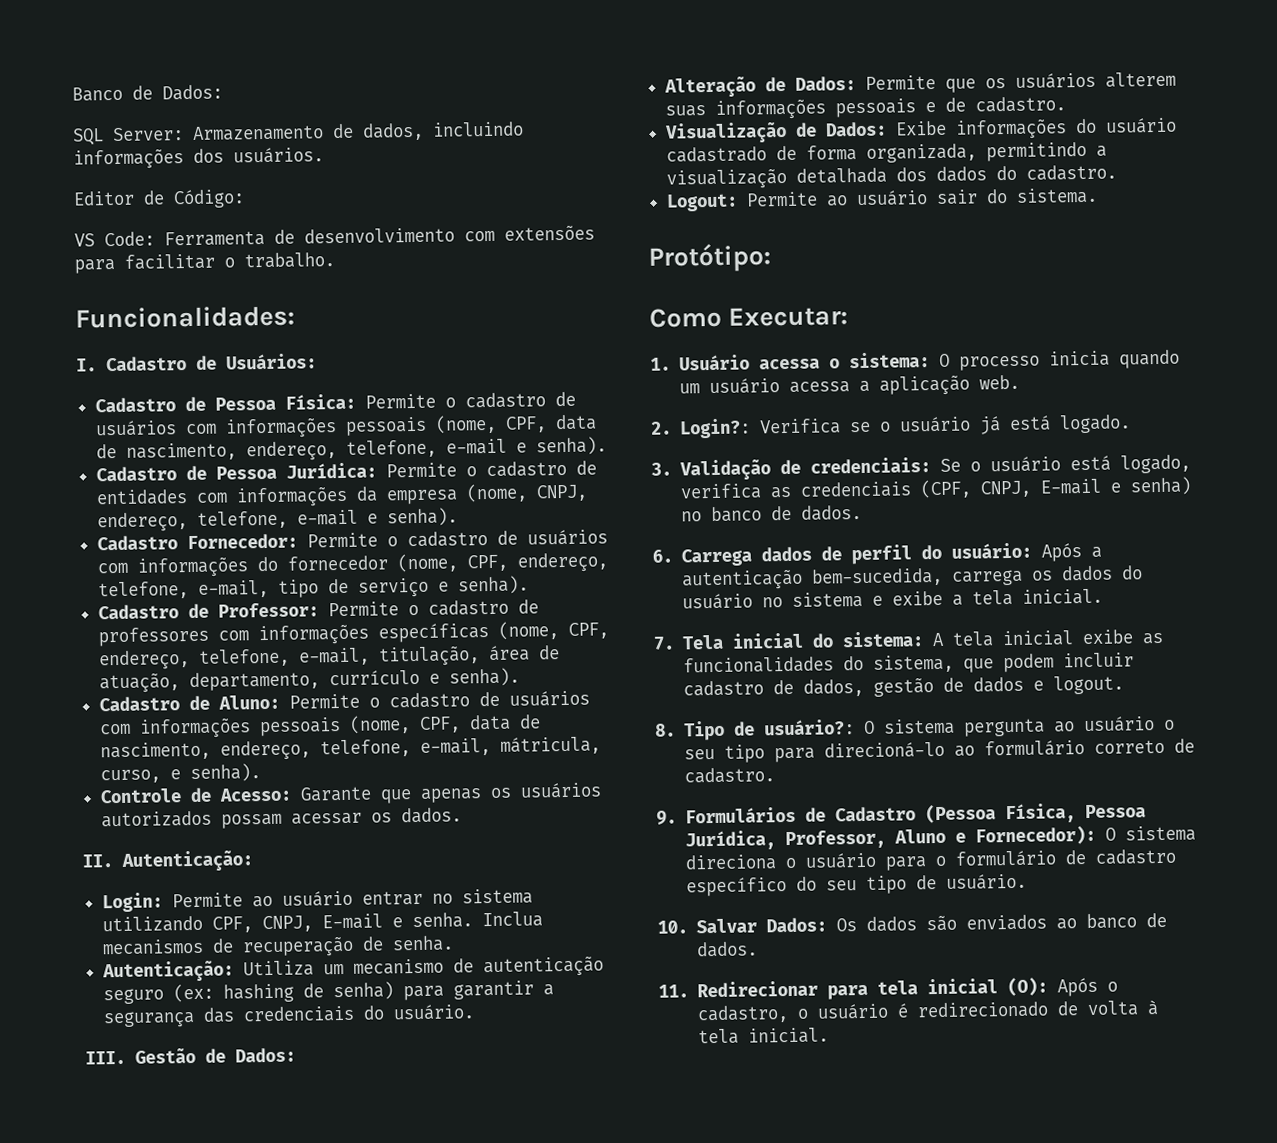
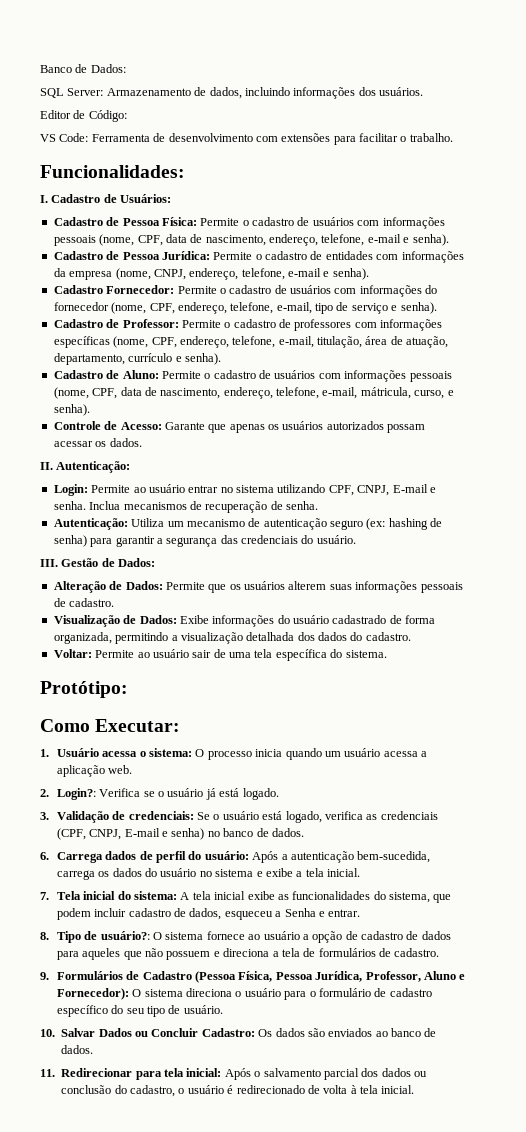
[924,101,936,113] e -> (463, 587) none
[665,193,738,212] Logout: -> [53,649,92,658] Voltar:
(978, 197) none -> [213,649,327,661] de uma tela específica
[872,675,1124,697] gestão de dados e logout. -> [224,908,361,920] esqueceu a Senha e entrar.
[963,716,1175,737] [683,739,1165,763] pergunta ao usuário o seu tipo para direcioná-lo ao formulário correto -> [206,931,451,943] [56,948,376,960] fornece ao usuário a opção de cadastro de dados para aqueles que não possuem e direciona a tela de formulários
[765,917,827,933] Dados: -> [98,1028,255,1037] Dados ou Concluir Cadastro:
[926,977,1118,997] inicial (O): Após o -> [186,1068,427,1080] [61,1085,127,1094] inicial: Após o salvamento parcial dos dados ou conclusão do

